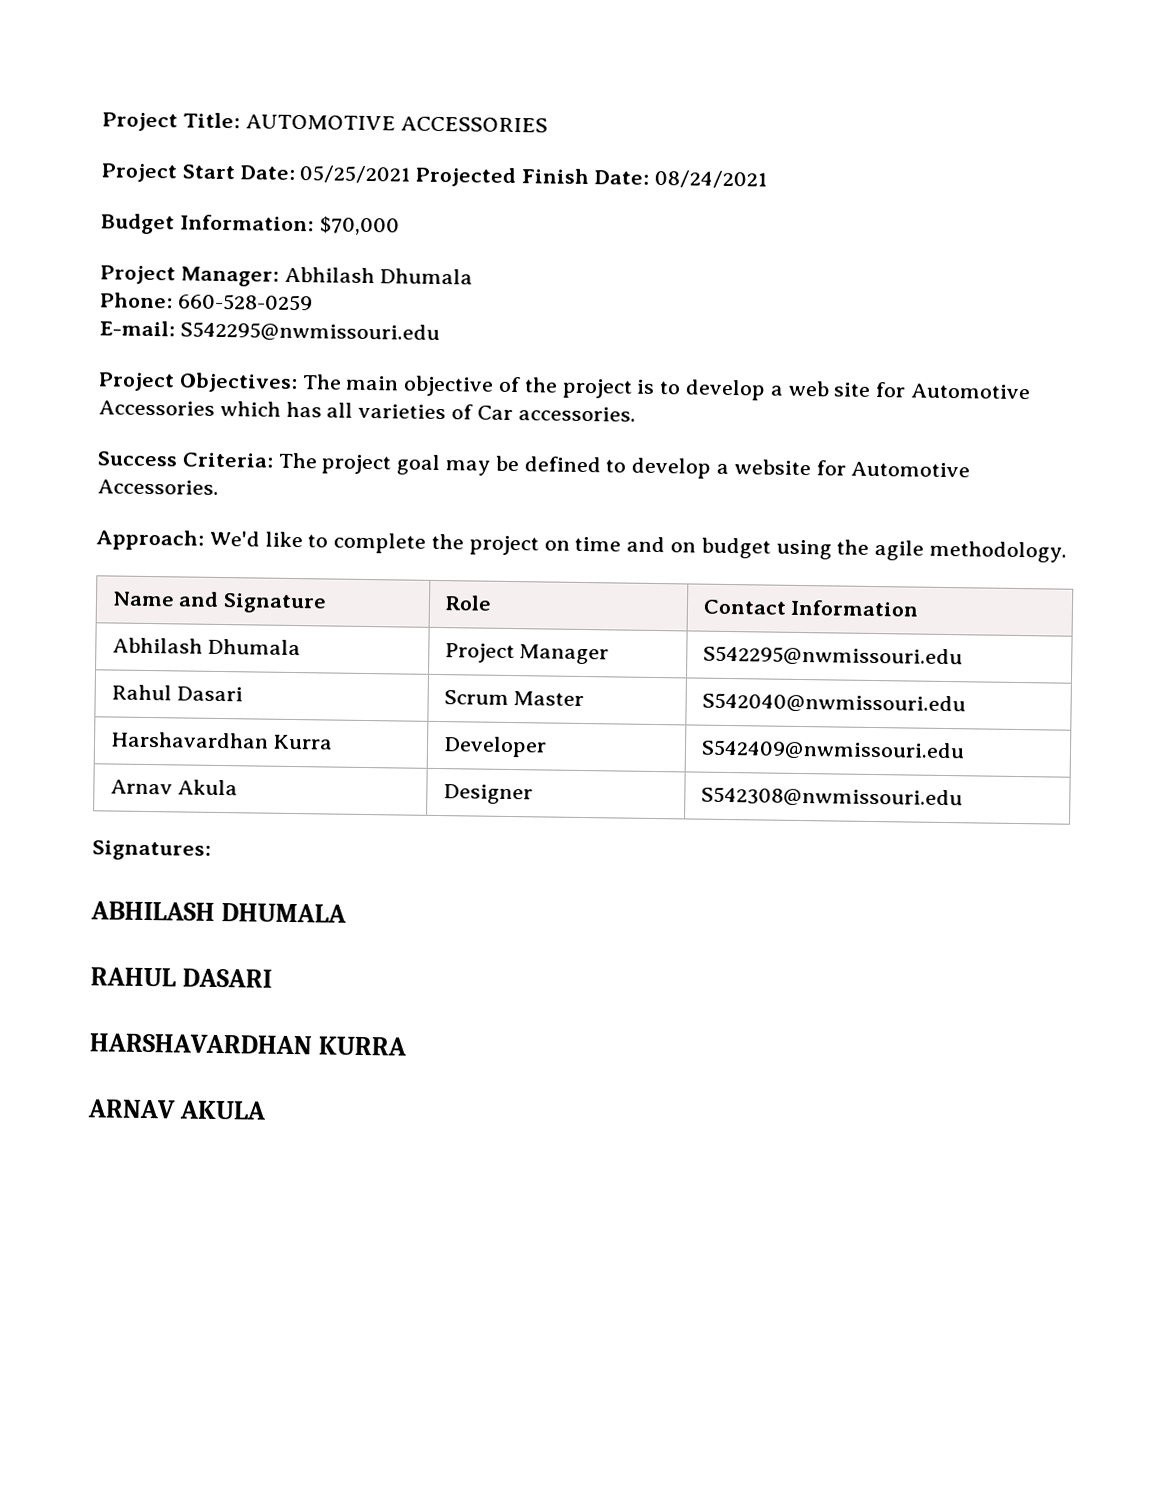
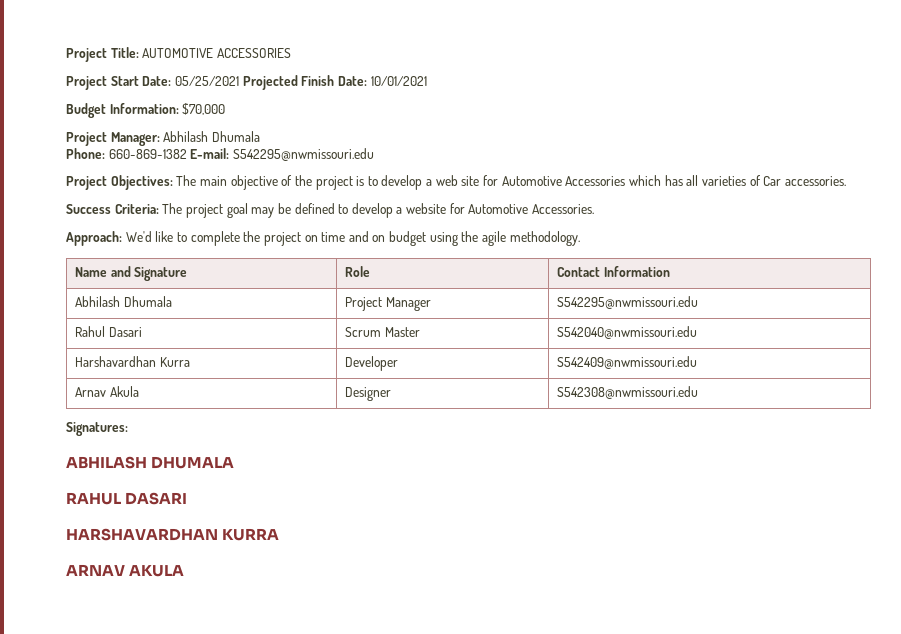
[653,169,767,189] 08/24/2021 -> [370,76,427,86] 10/01/2021
[177,293,313,312] 660-528-0259 // -> [108,149,187,159] 660-869-1382

